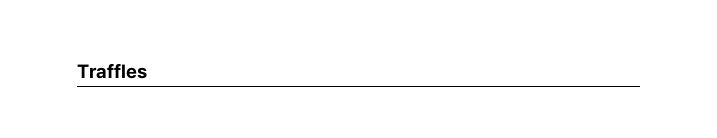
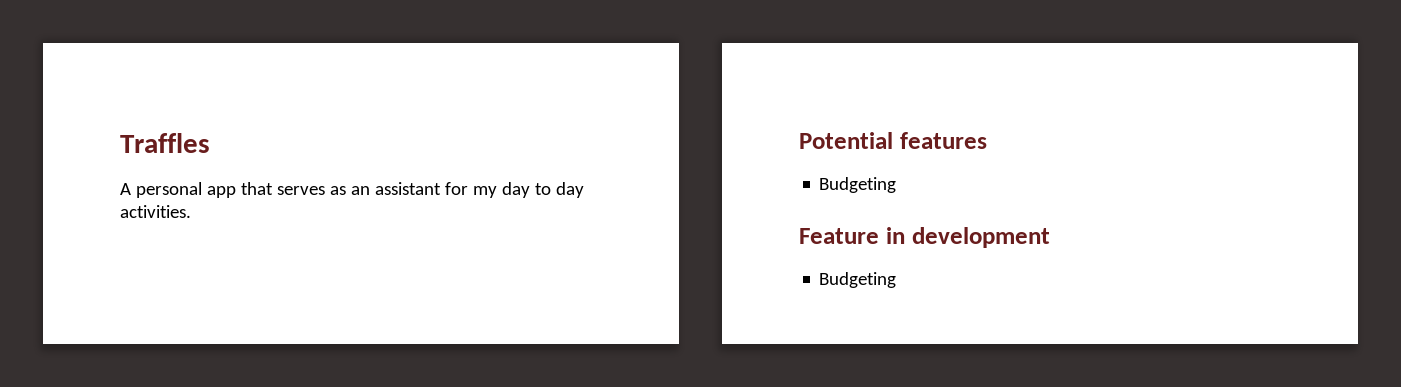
(147, 71) none -> [120,182,584,198] [120,205,191,218] [799,132,987,149] [819,177,897,193] [799,227,1050,248] [819,272,897,288] // A personal app that serves as an assistant for my day to day activities. // Potential features // Budgeting // Feature in development // Budgeting

